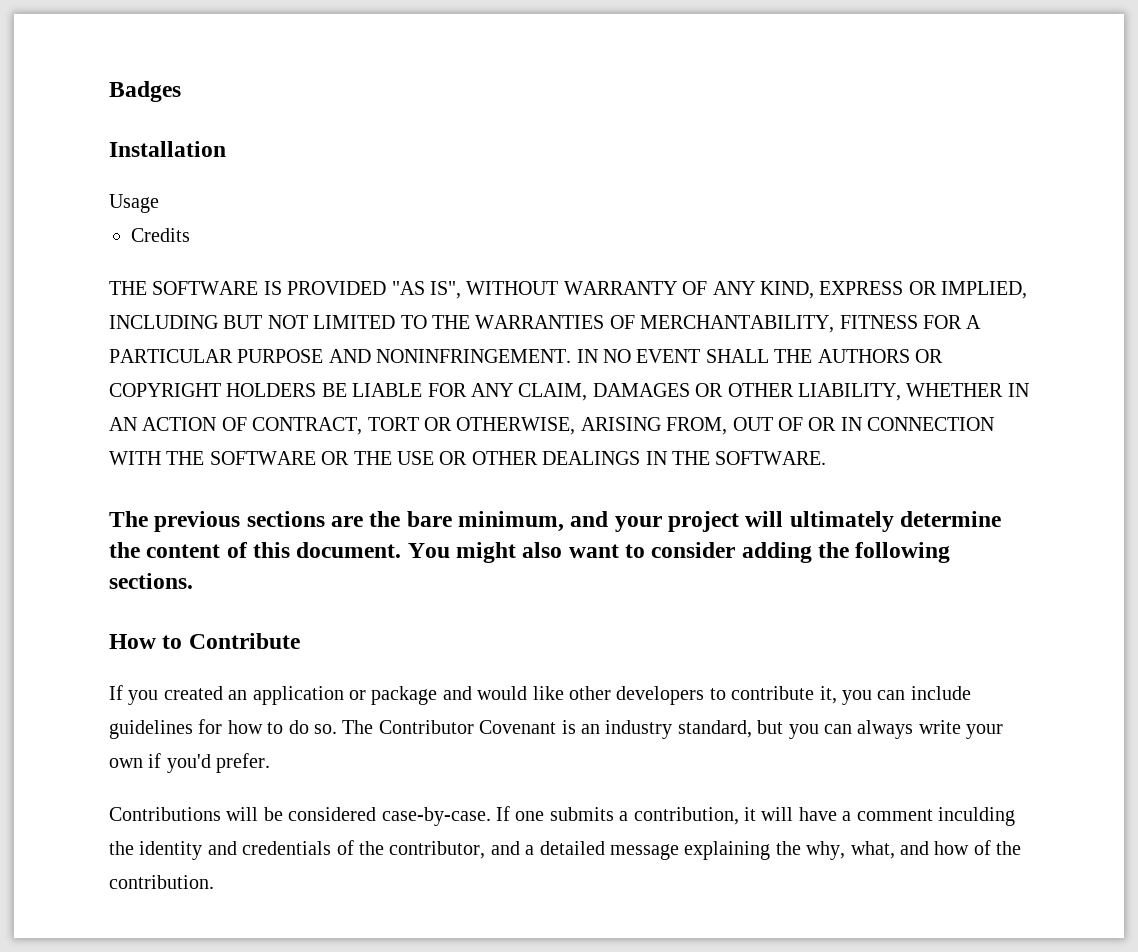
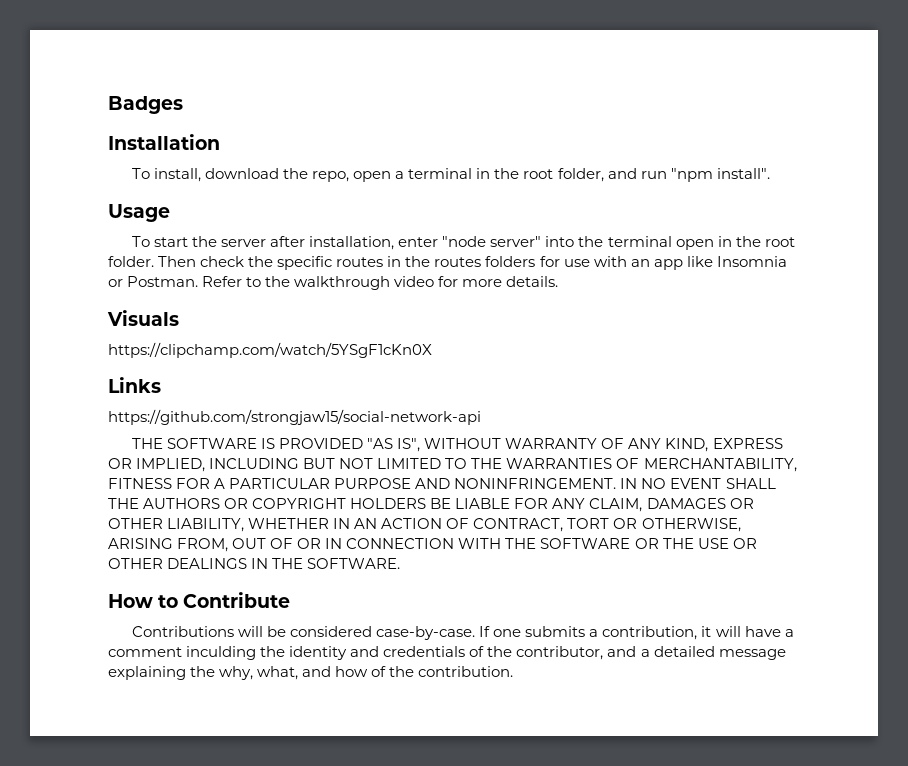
[109,194,159,213] [131,228,190,242] Usage // Credits -> [131,168,770,182] [108,204,170,222] [131,236,795,250] [108,256,787,270] [108,276,559,290] [107,310,179,326] [108,342,432,358] [108,377,161,393] [108,409,481,425] To install, download the repo, open a terminal in the root folder, and run "npm install". // Usage // To start the server after installation, enter "node server" into the terminal open in the root folder. Then check the specific routes in the routes folders for use with an app like Insomnia or Postman. Refer to the walkthrough video for more details. // Visuals // https://clipchamp.com/watch/5YSgF1cKn0X // Links // https://github.com/strongjaw15/social-network-api
[109,511,1002,532] [109,542,951,563] [109,573,193,589] [109,633,300,649] [109,685,971,705] [109,719,1004,739] [109,753,271,773] The previous sections are the bare minimum, and your project will ultimately determine the content of this document. You might also want to consider adding the following sections. // How to Contribute // If you created an application or package and would like other developers to contribute it, you can include guidelines for how to do so. The Contributor Covenant is an industry standard, but you can always write your own if you'd prefer. -> [108,592,291,608] How to Contribute

